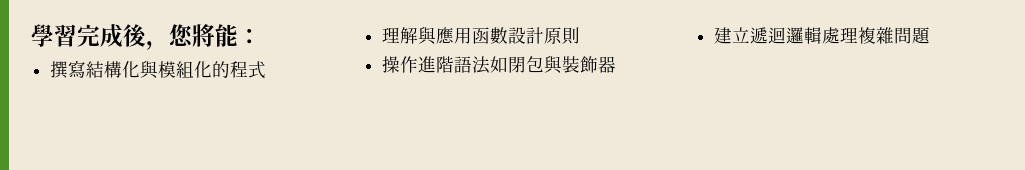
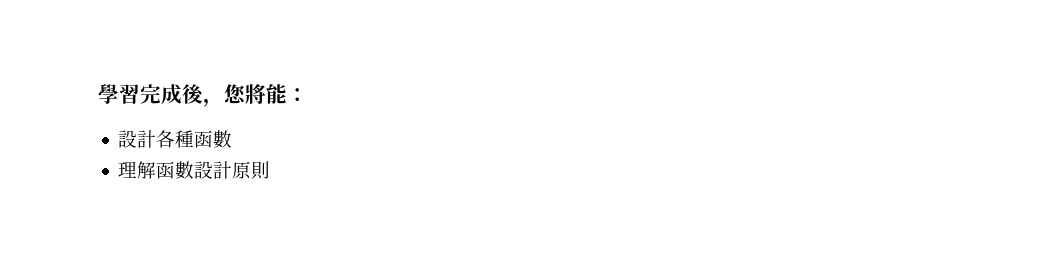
[50,60,267,79] 撰寫結構化與模組化的程式 -> [118,130,233,148] 設計各種函數
[418,26,473,45] 與應用 -> (157, 170) none
[382,55,617,74] [714,27,931,44] // 操作進階語法如閉包與裝飾器 // 建立遞迴邏輯處理複雜問題 -> (271, 170) none

